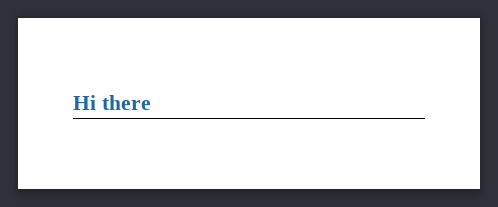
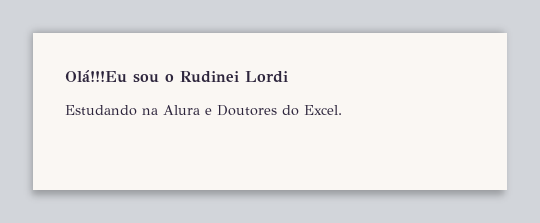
[73,95,151,110] Hi there -> [65,70,288,83] [65,105,342,116] Olá!!!Eu sou o Rudinei Lordi // Estudando na Alura e Doutores do Excel.

